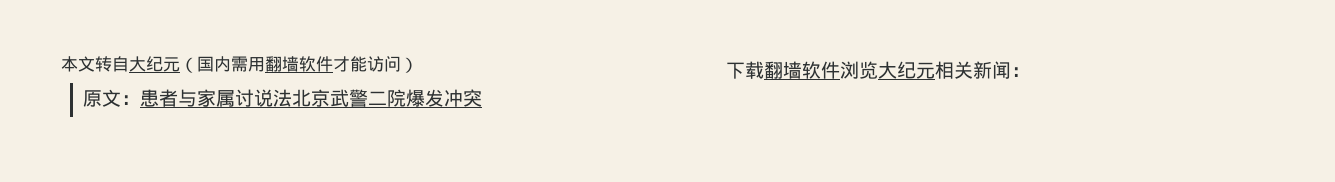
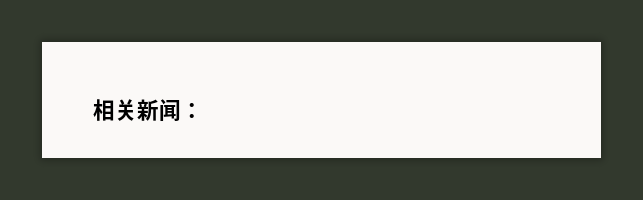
[61,56,418,73] [83,89,483,107] [725,61,935,79] 本文转自大纪元（国内需用翻墙软件才能访问） // 原文：患者与家属讨说法北京武警二院爆发冲突 // 下载翻墙软件浏览大纪元 -> (93, 110) none

